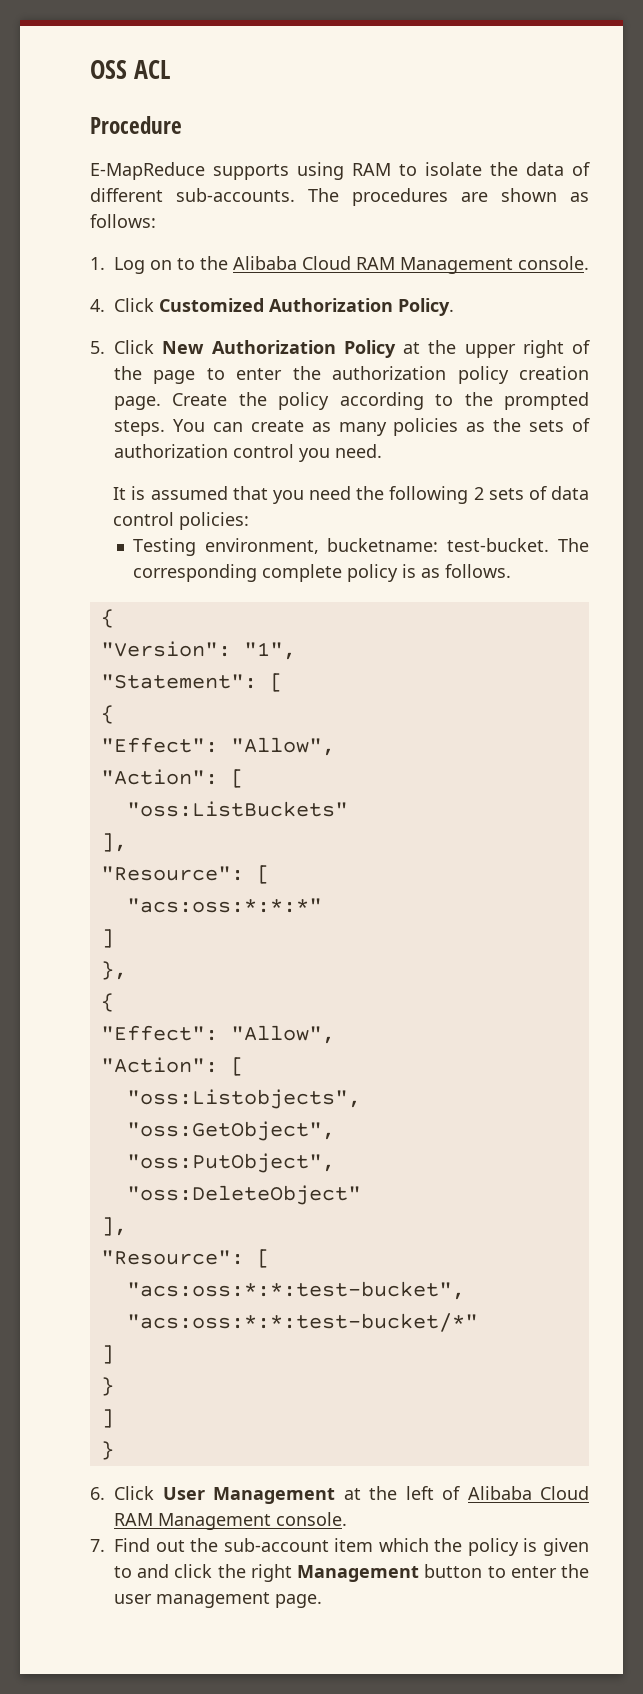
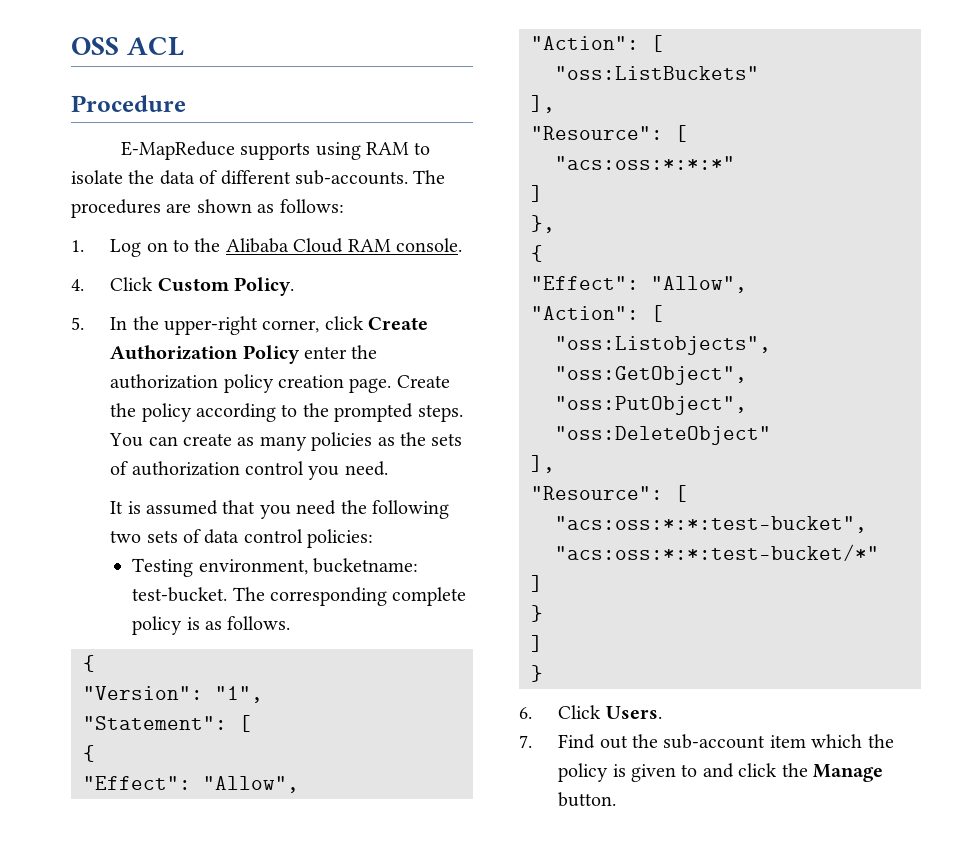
[400,257,513,274] Management -> (391, 245) none
[159,298,393,312] Customized Authorization -> [157,278,229,292] Custom
[114,340,590,358] [114,366,225,384] Click New Authorization Policy at the upper right of the page to -> [110,316,429,335] [110,345,300,364] In the upper-right corner, click Create Authorization Policy
[473,487,484,500] 2 -> [110,530,142,543] two
[162,1486,589,1504] [114,1512,347,1530] User Management at the left of Alibaba Cloud RAM Management console. -> [605,706,662,719] Users.
[250,1564,589,1582] [114,1592,322,1608] right Management button to enter the user management page. -> [812,764,883,782] [558,792,617,807] Manage button.

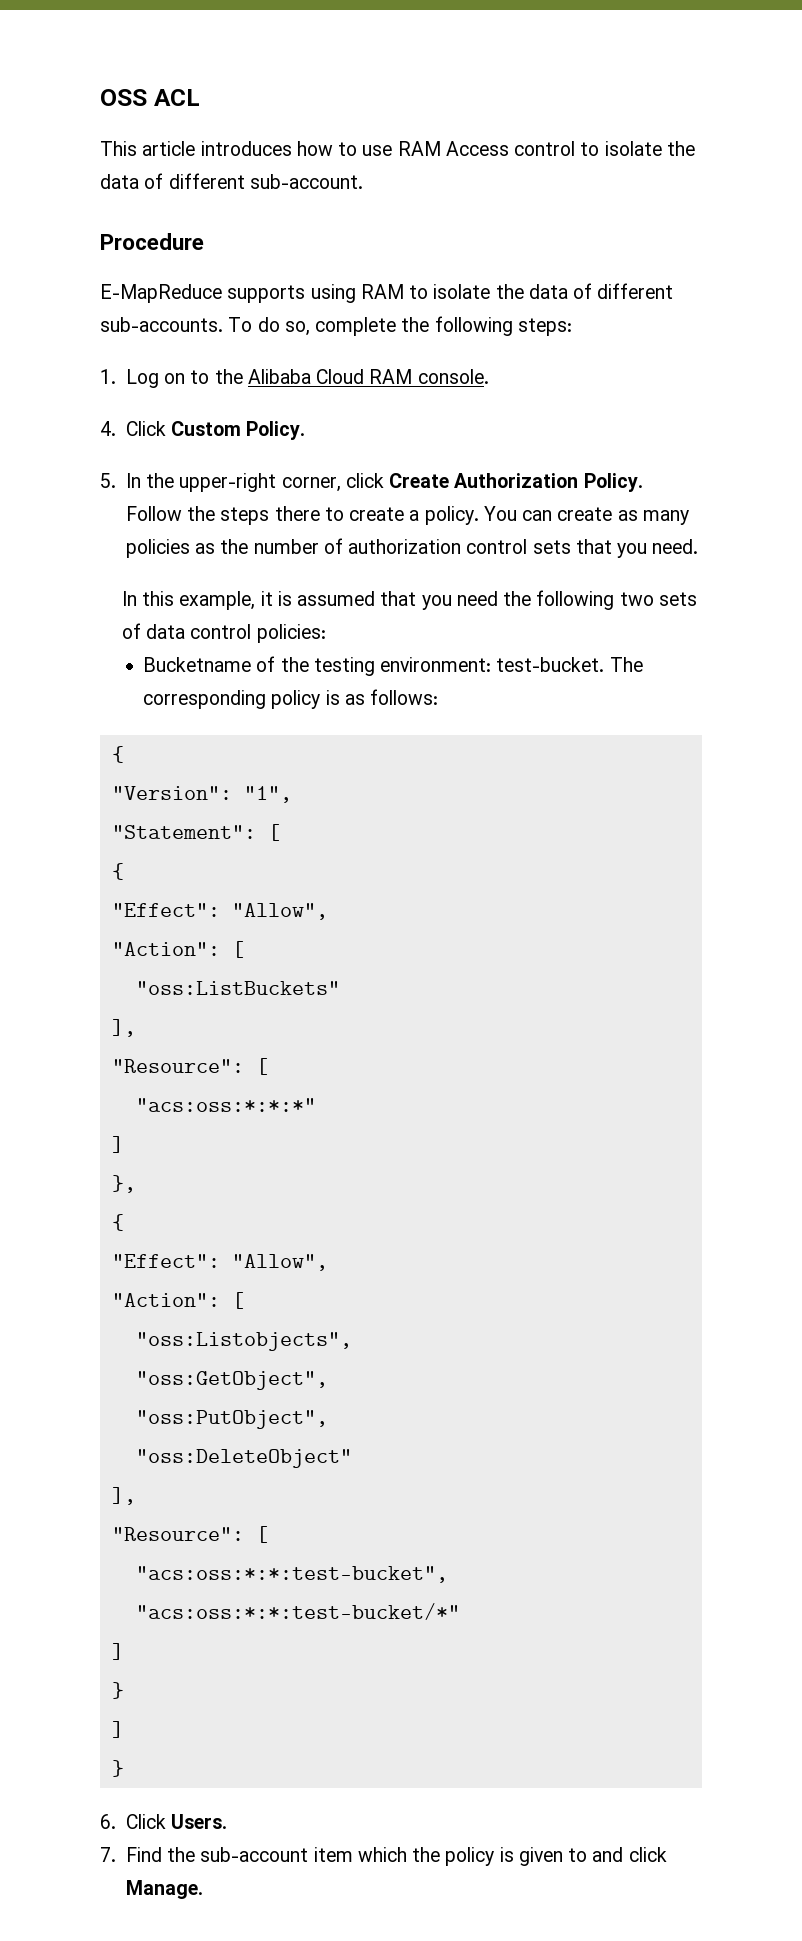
(184, 46) none -> [100,141,695,156] [100,173,363,189] // This article introduces how to use RAM Access control to isolate the data of different sub-account.
[413,170,446,184] [71,199,344,218] The procedures are shown as follows: -> [228,316,572,336] To do so, complete the following steps:
[242,345,378,364] [110,374,450,393] [110,403,463,422] Policy enter the authorization policy creation page. Create the policy according to the prompted steps. -> [583,473,643,492] [125,506,479,525] Policy. Follow the steps there to create a policy.
[431,433,463,446] sets -> [253,539,319,554] number
(304, 468) none -> [532,539,612,554] sets that
[110,501,124,514] It -> [121,591,273,610] In this example, it
[132,558,418,577] Testing environment, bucketname: -> [143,656,492,676] Bucketname of the testing environment:
[392,587,467,606] complete -> (267, 699) none
[227,616,291,630] follows. -> [370,689,439,705] follows:
[599,735,628,749] out -> (162, 1854) none
[781,763,883,782] [558,792,617,807] the Manage button. -> [125,1880,203,1899] Manage.

